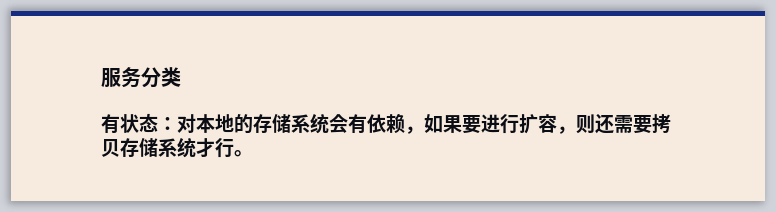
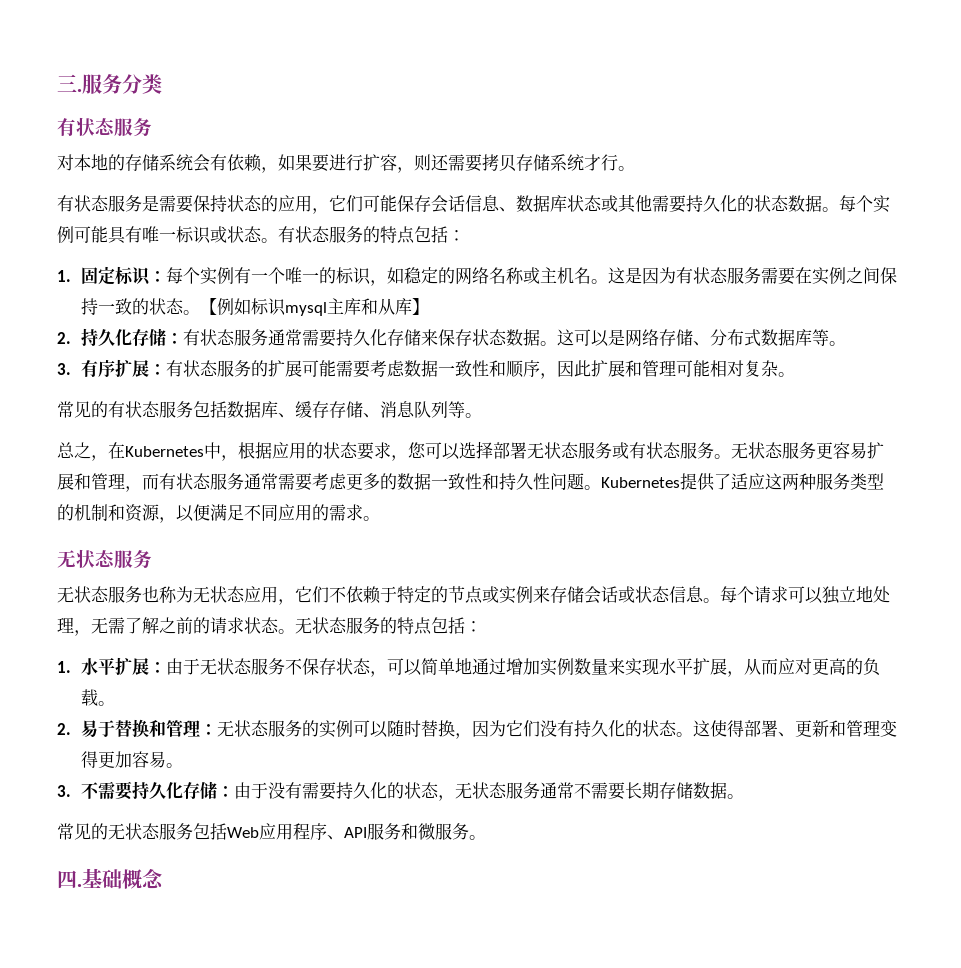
(101, 78) none -> [57,74,82,92] 三.
[158,117,177,131] ： -> [114,118,152,137] 服务 //
(253, 153) none -> [57,194,890,214] [57,226,465,244] [57,266,898,286] [81,298,430,316] [57,328,847,347] [57,359,796,379] [57,401,482,418] [57,441,884,461] [57,473,884,492] [57,504,380,523] [57,549,152,569] [57,586,890,605] [57,617,482,636] [57,657,881,677] [81,689,116,706] [57,719,898,739] [81,751,184,768] [57,781,745,801] [57,823,486,840] [57,868,164,889] // 有状态服务是需要保持状态的应用，它们可能保存会话信息、数据库状态或其他需要持久化的状态数据。每个实例可能具有唯一标识或状态。有状态服务的特点包括： // 1.固定标识：每个实例有一个唯一的标识，如稳定的网络名称或主机名。这是因为有状态服务需要在实例之间保持一致的状态。【例如标识mysql主库和从库】 // 2.持久化存储：有状态服务通常需要持久化存储来保存状态数据。这可以是网络存储、分布式数据库等。 // 3.有序扩展：有状态服务的扩展可能需要考虑数据一致性和顺序，因此扩展和管理可能相对复杂。 // 常见的有状态服务包括数据库、缓存存储、消息队列等。 // 总之，在Kubernetes中，根据应用的状态要求，您可以选择部署无状态服务或有状态服务。无状态服务更容易扩展和管理，而有状态服务通常需要考虑更多的数据一致性和持久性问题。Kubernetes提供了适应这两种服务类型的机制和资源，以便满足不同应用的需求。 // 无状态服务 // 无状态服务也称为无状态应用，它们不依赖于特定的节点或实例来存储会话或状态信息。每个请求可以独立地处理，无需了解之前的请求状态。无状态服务的特点包括： // 1.水平扩展：由于无状态服务不保存状态，可以简单地通过增加实例数量来实现水平扩展，从而应对更高的负载。 // 2.易于替换和管理：无状态服务的实例可以随时替换，因为它们没有持久化的状态。这使得部署、更新和管理变得更加容易。 // 3.不需要持久化存储：由于没有需要持久化的状态，无状态服务通常不需要长期存储数据。 // 常见的无状态服务包括Web应用程序、API服务和微服务。 // 四.基础概念

